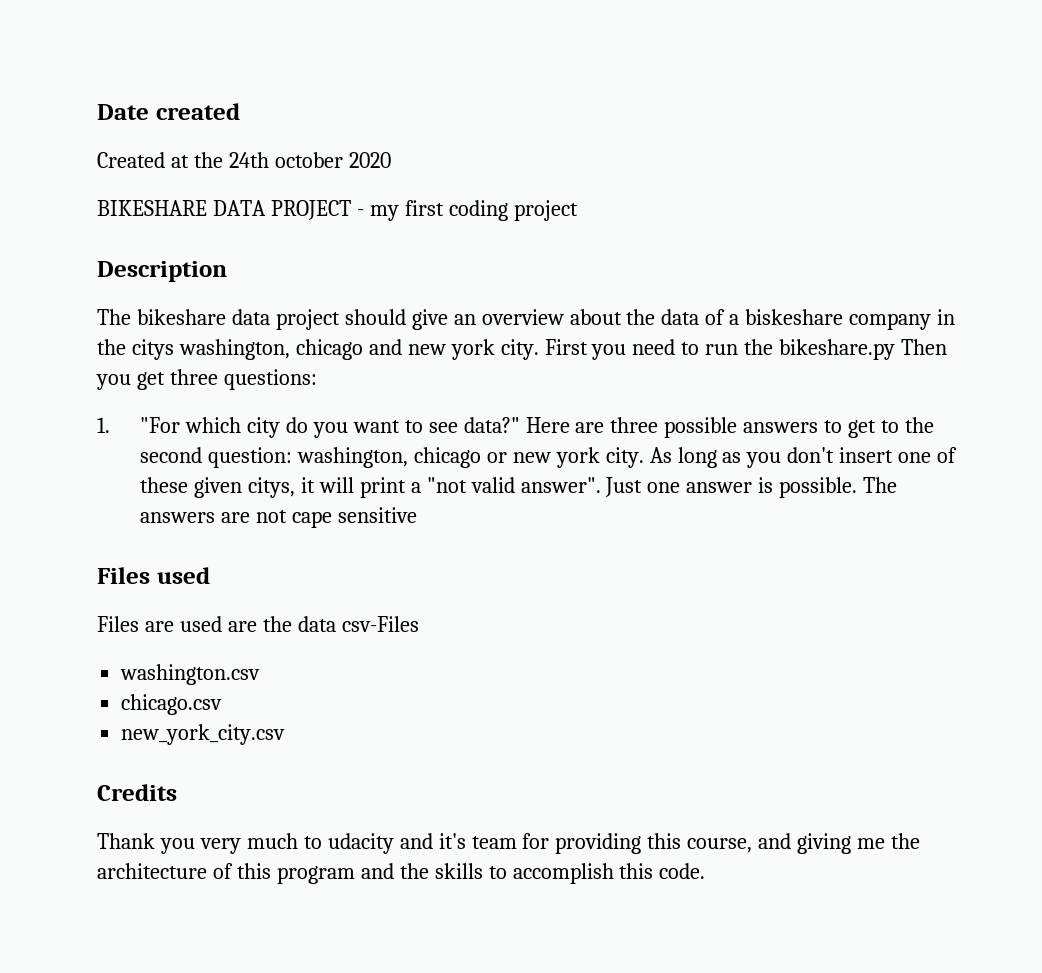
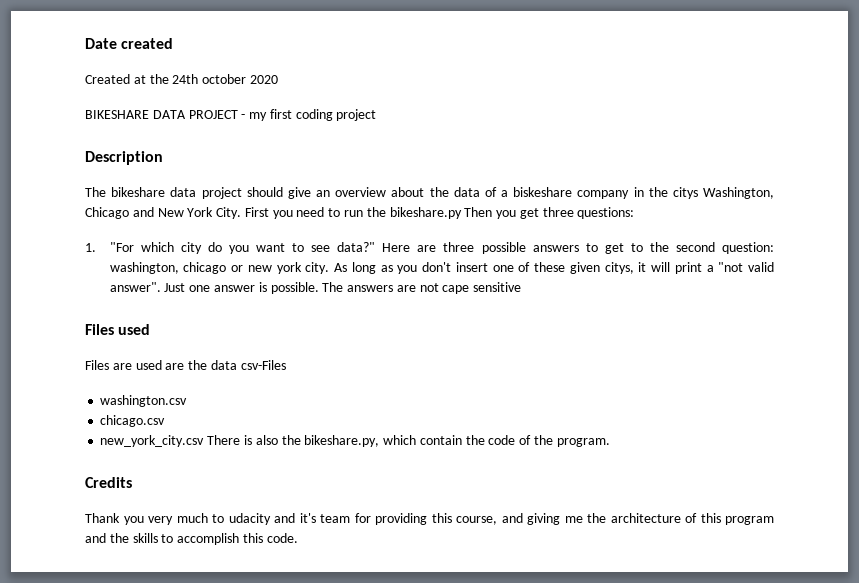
[178,339,539,360] washington, chicago and new york city. -> [703,187,774,199] [85,207,242,219] Washington, Chicago and New York City.
(286, 734) none -> [207,435,610,447] There is also the bikeshare.py, which contain the code of the program.

